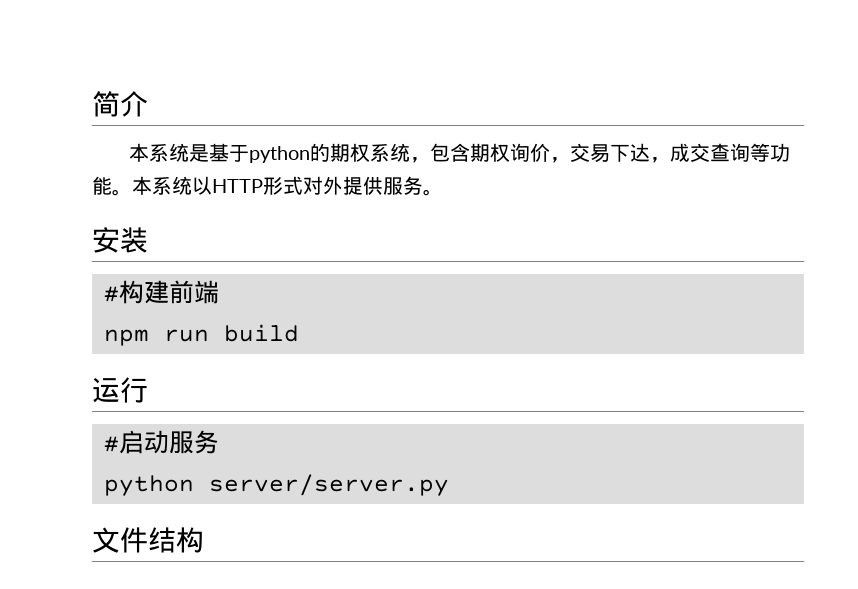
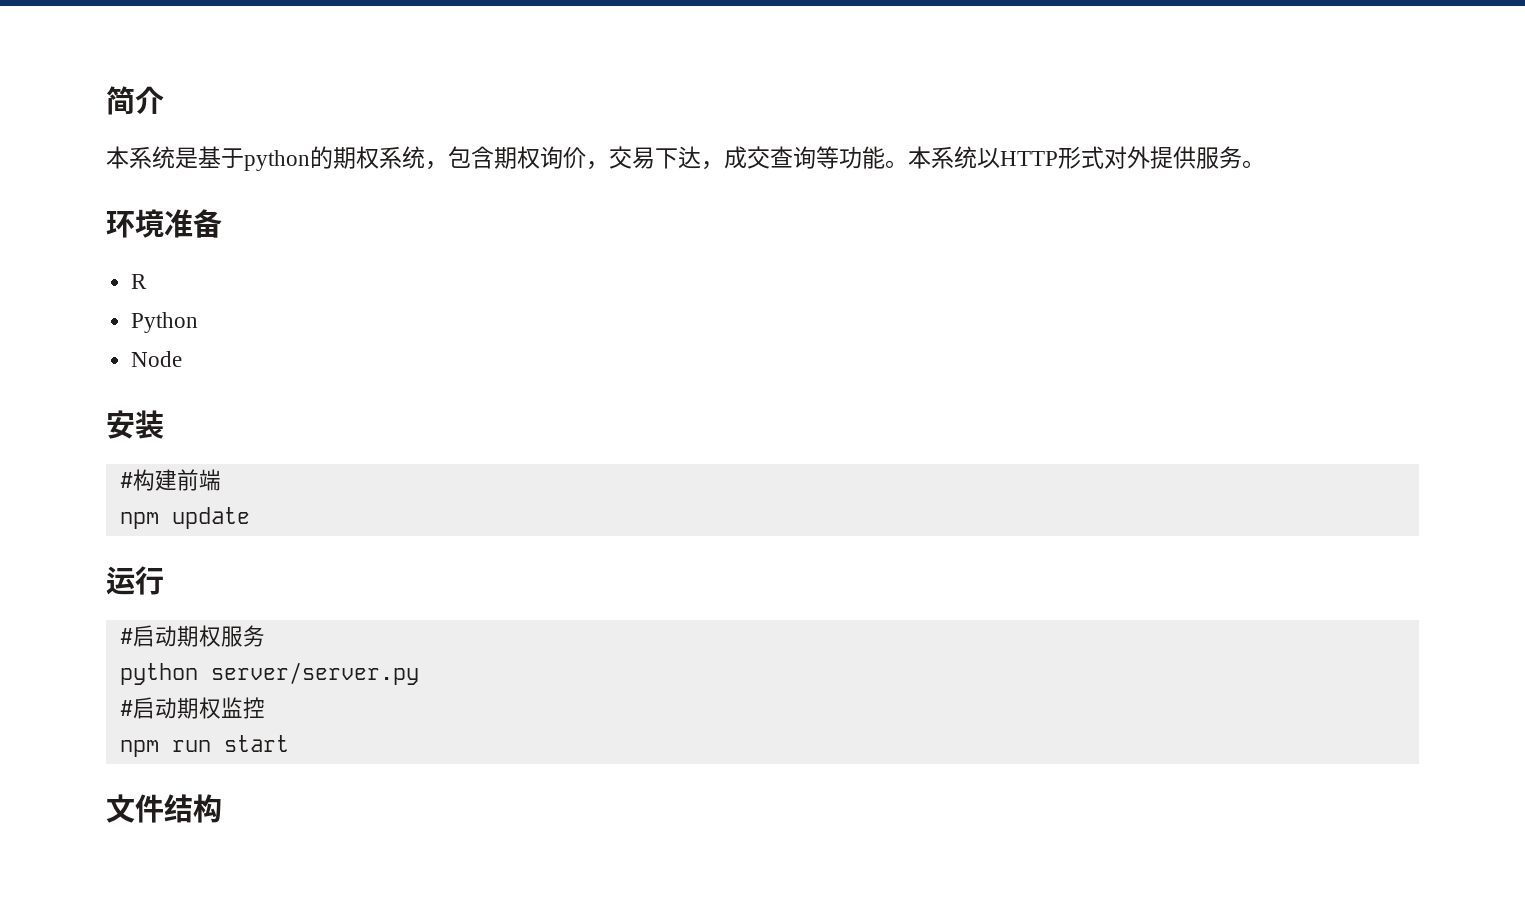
(443, 192) none -> [106,209,222,238] [131,274,148,289] [131,312,199,333] [131,351,183,367] // 环境准备 // R // Python // Node
[164,324,299,342] run build -> [171,507,250,529] update
(169, 442) none -> [176,625,221,647] 期权
(449, 485) none -> [119,697,265,719] [119,735,289,757] // #启动期权监控 // npm run start

